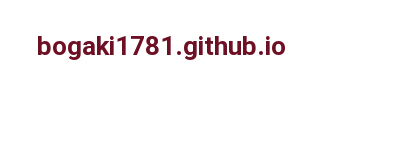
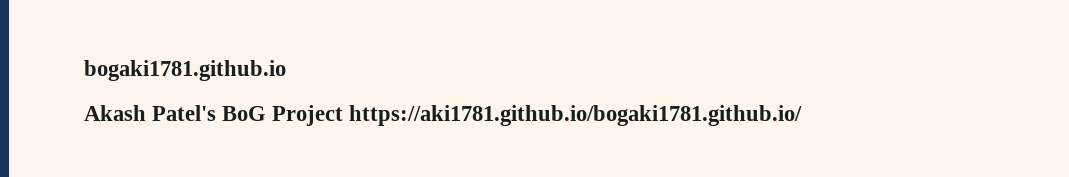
(286, 48) none -> [84,105,803,126] // Akash Patel's BoG Project https://aki1781.github.io/bogaki1781.github.io/

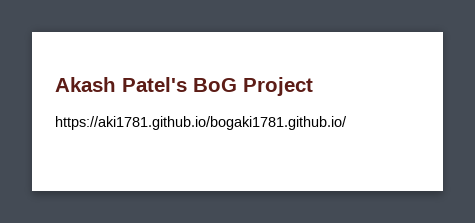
[84,60,286,81] bogaki1781.github.io // -> (55, 84) none
(344, 115) none -> (313, 86) //

